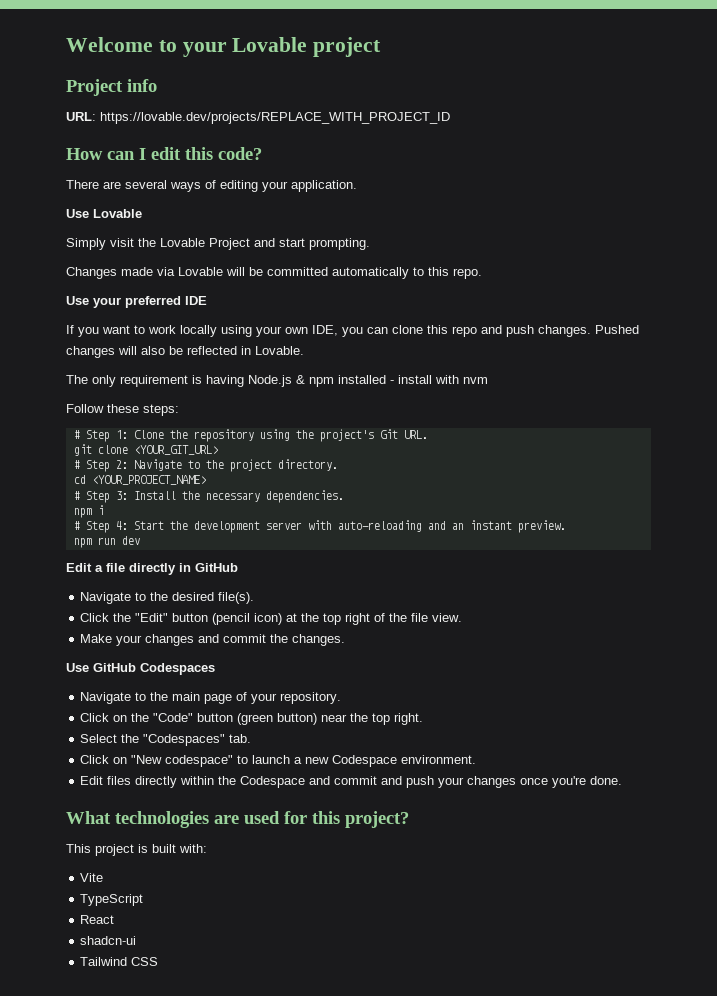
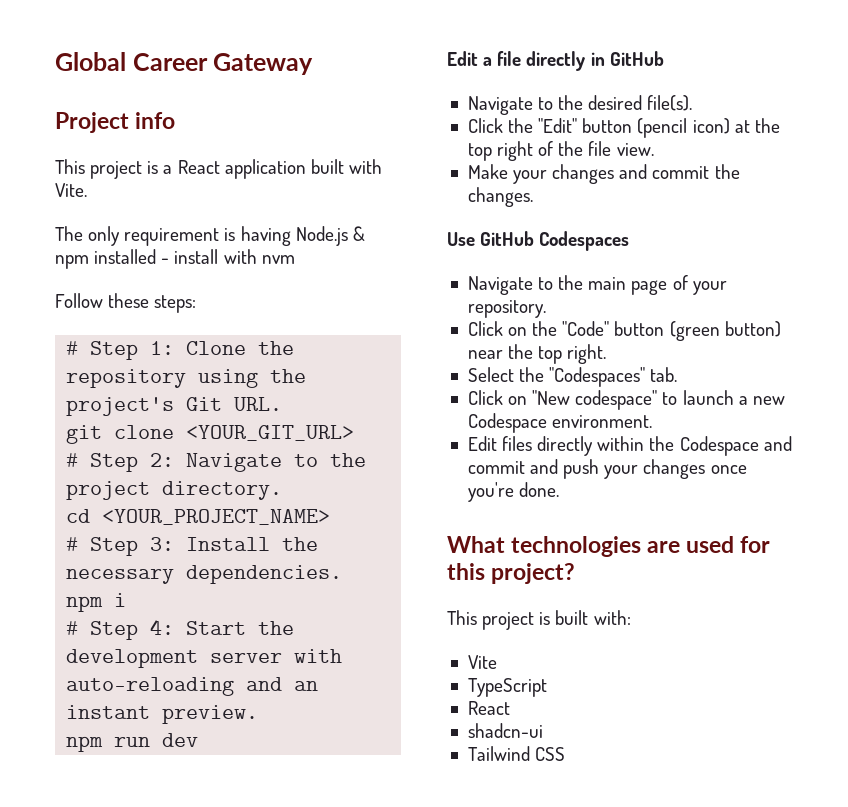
[66,37,382,57] [66,79,157,96] [66,112,450,124] [66,147,262,160] [66,180,357,192] [66,209,142,218] [66,238,370,250] [66,267,482,279] [66,296,207,308] [66,325,639,337] [66,346,304,358] Welcome to your Lovable project // Project info // URL: https://lovable.dev/projects/REPLACE_WITH_PROJECT_ID // How can I edit this code? // There are several ways of editing your application. // Use Lovable // Simply visit the Lovable Project and start prompting. // Changes made via Lovable will be committed automatically to this repo. // Use your preferred IDE // If you want to work locally using your own IDE, you can clone this repo and push changes. Pushed changes will also be reflected in Lovable. -> [55,52,314,75] [55,112,176,133] [55,159,382,179] [55,183,87,197] Global Career Gateway // Project info // This project is a React application built with Vite.

